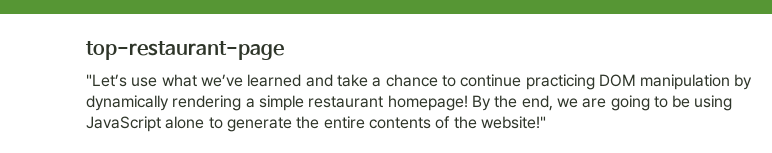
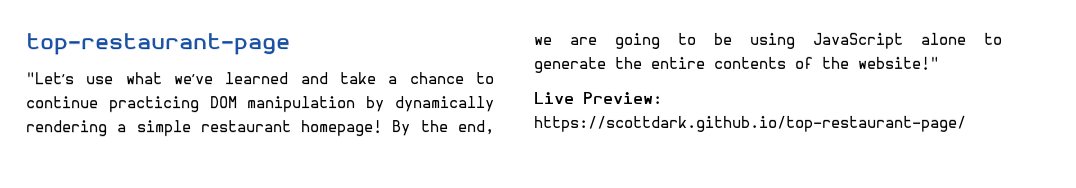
(546, 122) none -> [533,91,663,105] [534,115,967,133] // Live Preview: https://scottdark.github.io/top-restaurant-page/

